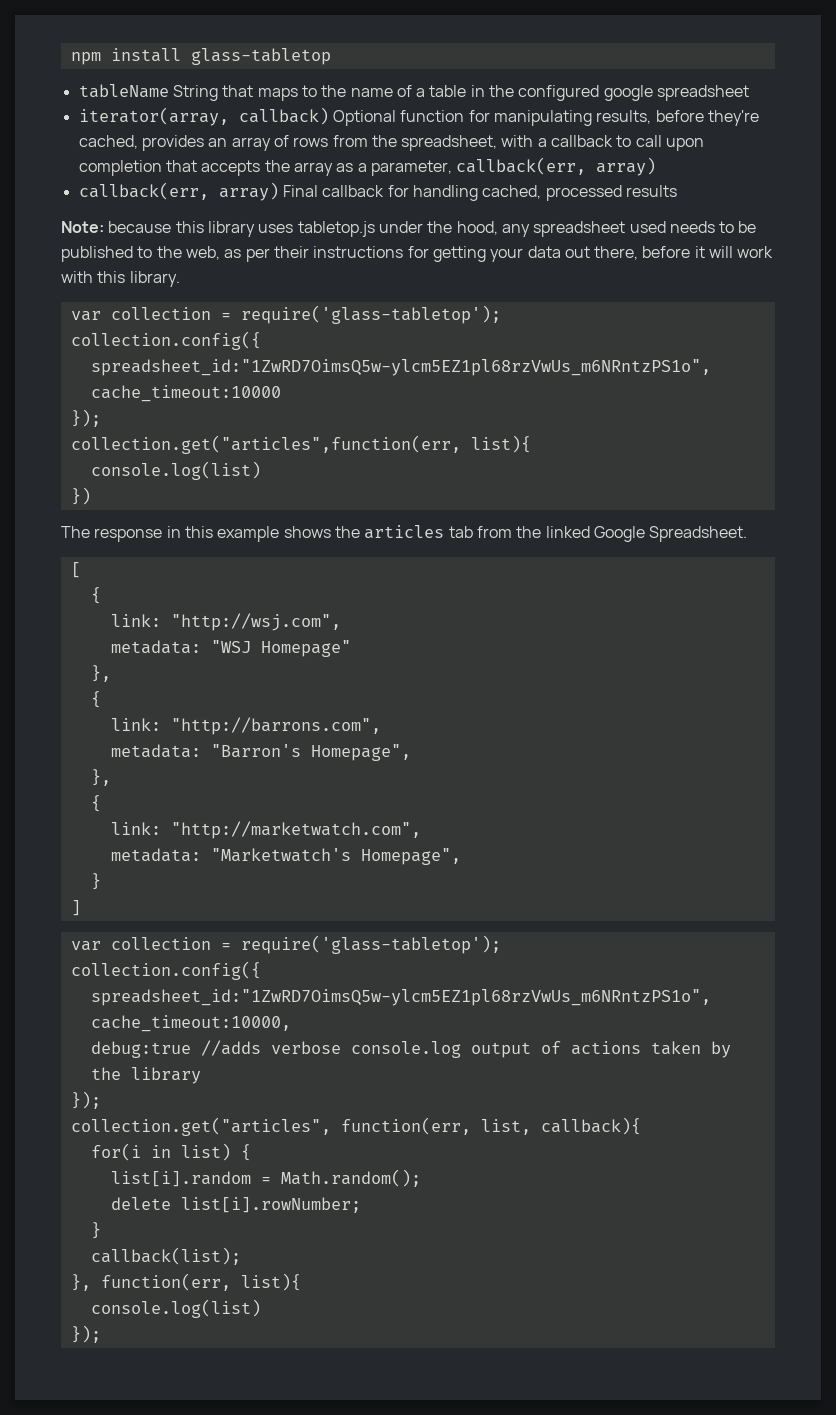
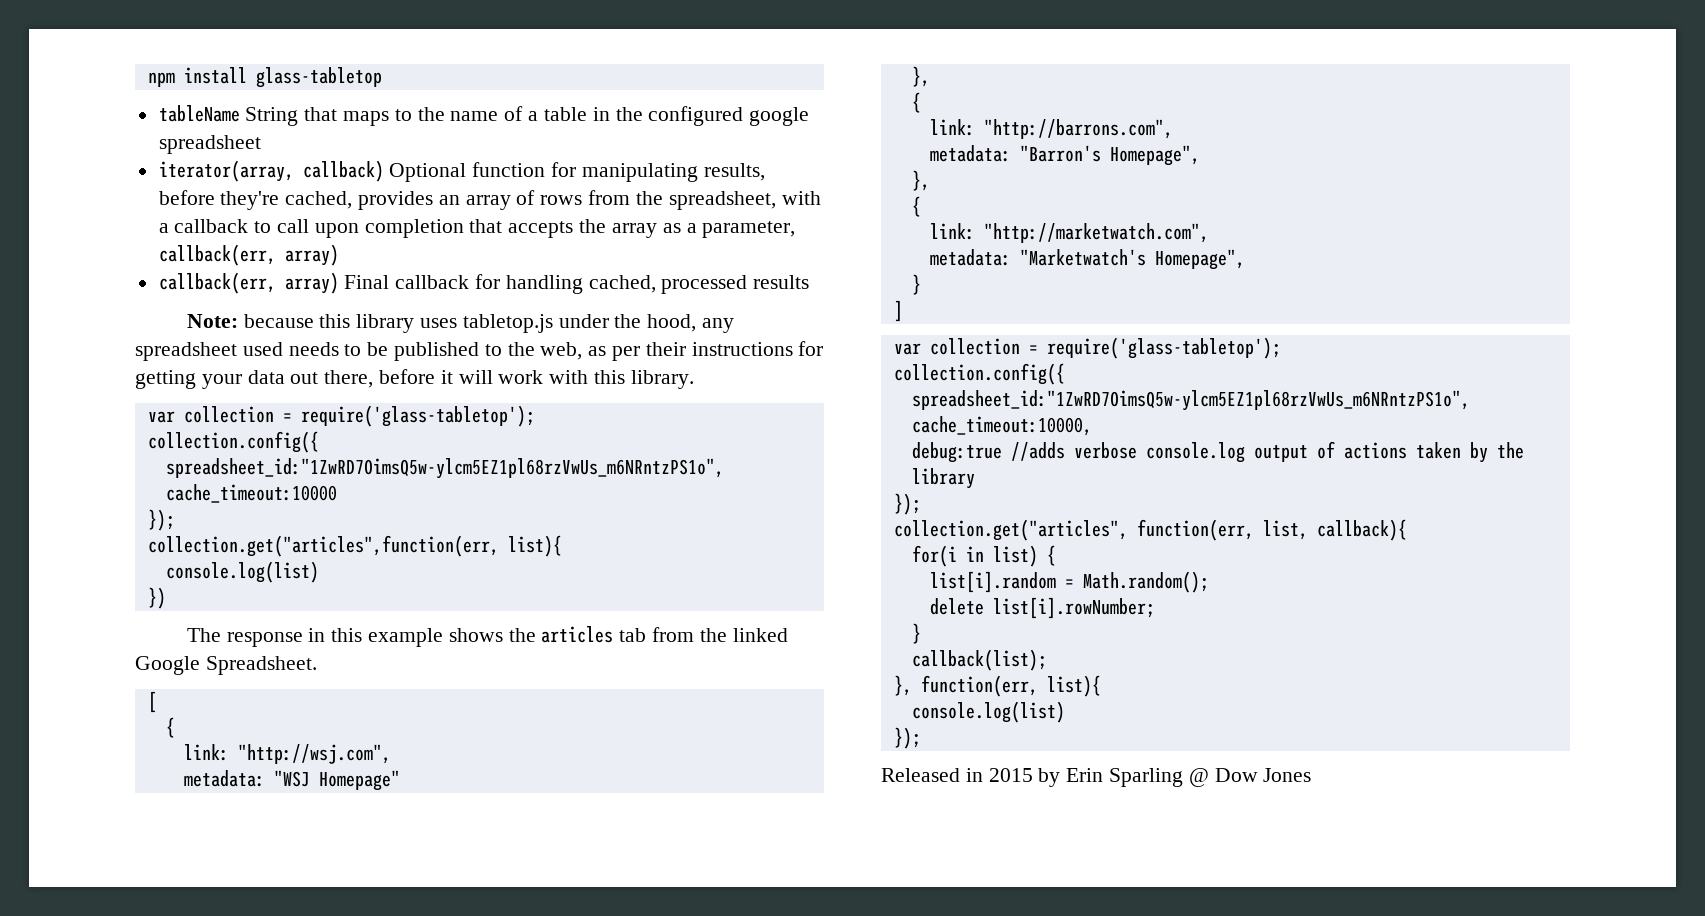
(101, 1334) none -> [881,768,1312,787] // Released in 2015 by Erin Sparling @ Dow Jones

